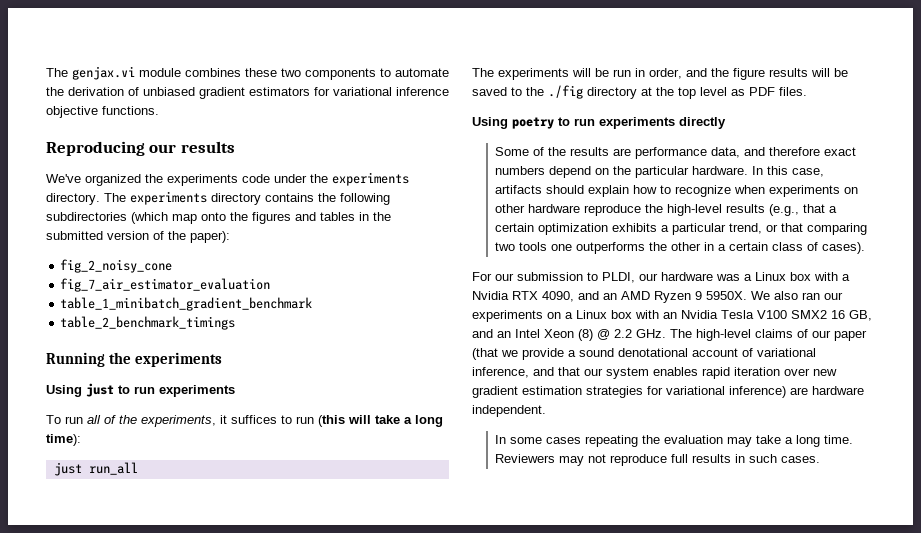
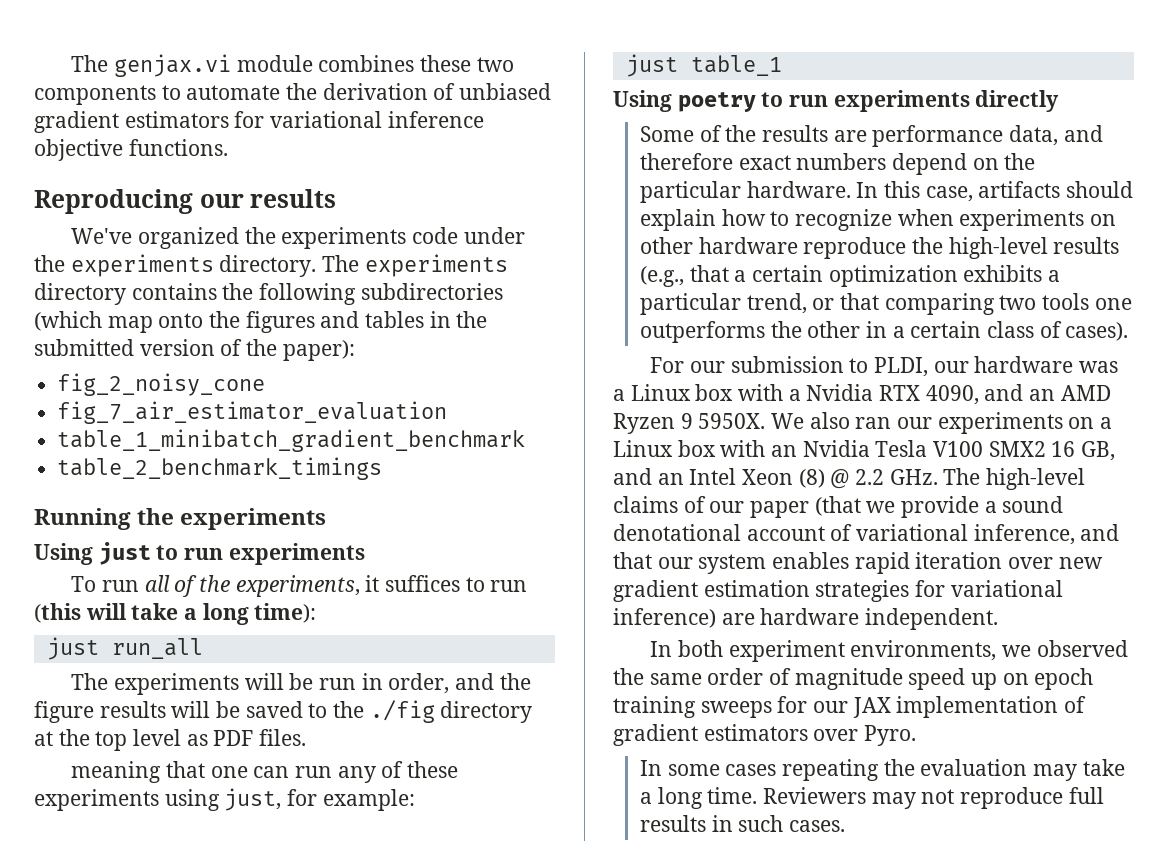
(807, 91) none -> [71,761,458,783] [34,788,415,811] [625,54,782,77] // meaning that one can run any of these experiments using just, for example: // just table_1
(546, 411) none -> [650,640,1128,662] [613,668,1094,690] [613,696,1087,718] [613,724,917,746] // In both experiment environments, we observed the same order of magnitude speed up on epoch training sweeps for our JAX implementation of gradient estimators over Pyro.

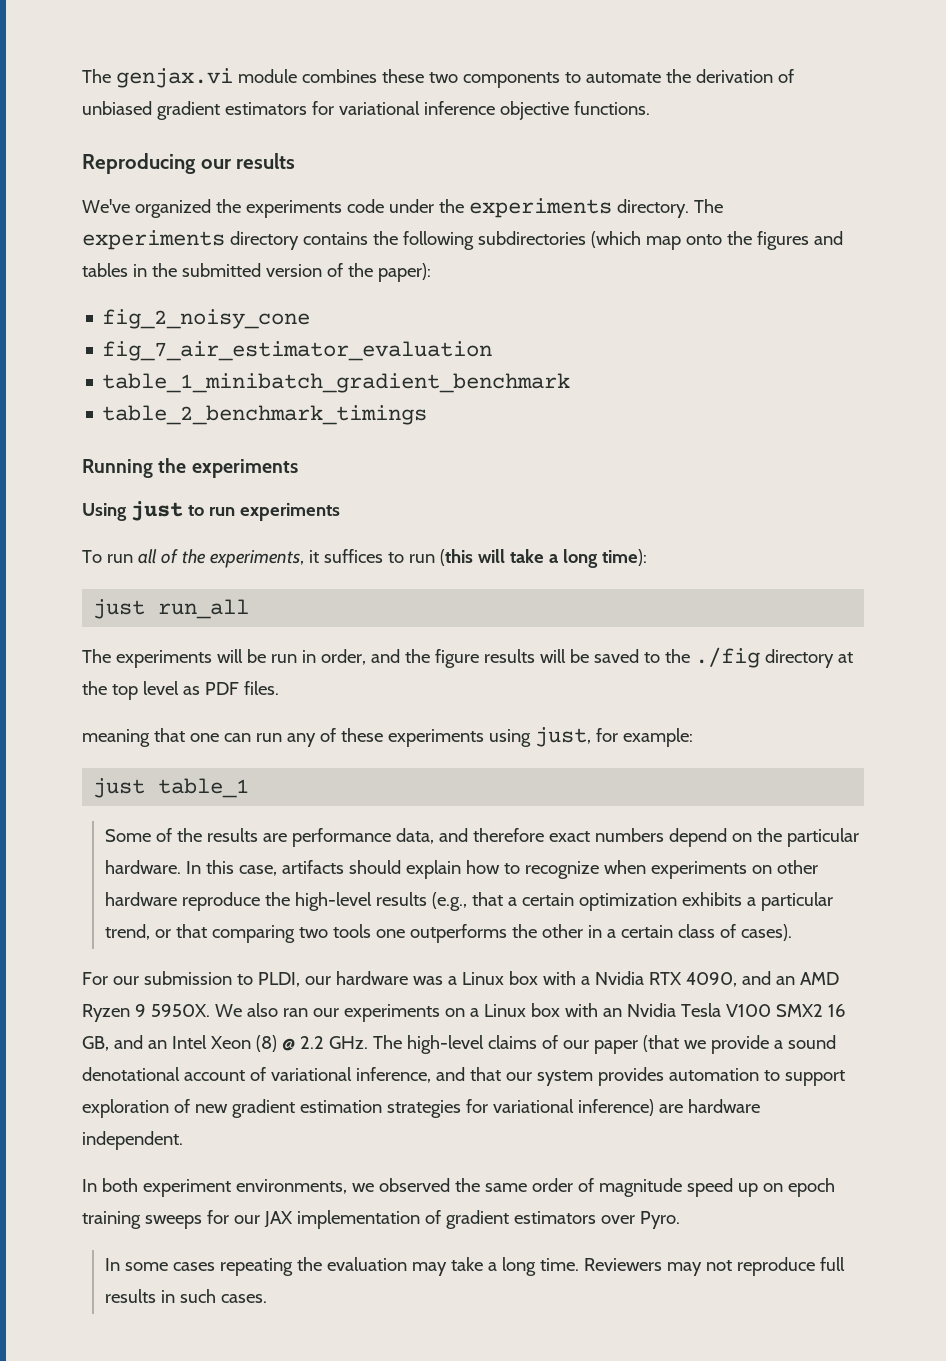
[613,90,1060,112] // Using poetry to run experiments directly -> (250, 788) none
[772,552,1054,574] enables rapid iteration over -> [597,1067,845,1086] [82,1099,190,1118] provides automation to support exploration of

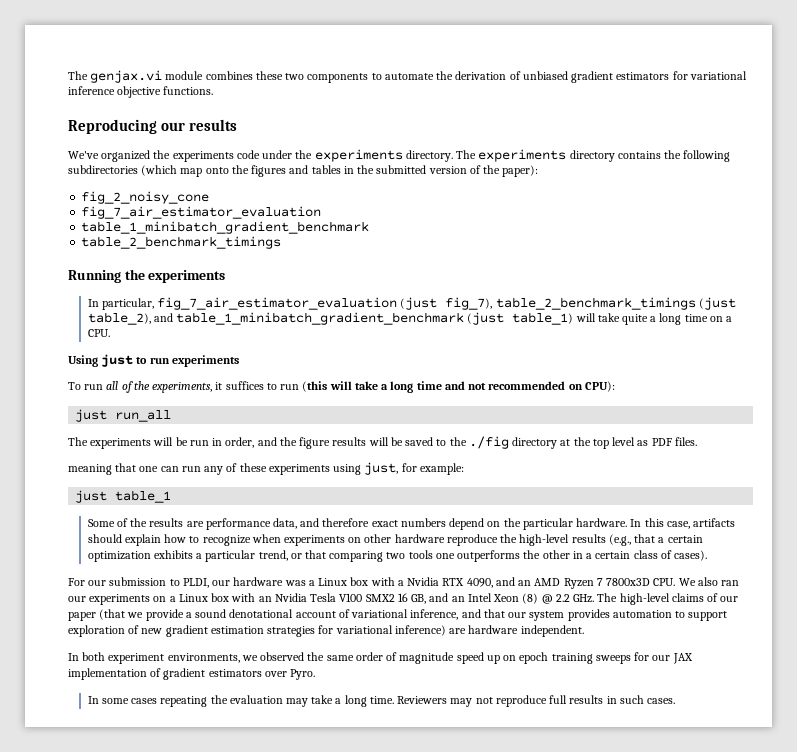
(298, 468) none -> [87,297,736,310] [87,312,733,325] [87,329,110,337] // In particular, fig_7_air_estimator_evaluation (just fig_7), table_2_benchmark_timings (just table_2), and table_1_minibatch_gradient_benchmark (just table_1) will take quite a long time on a CPU.
[601,549,647,566] time): -> [416,381,615,392] time and not recommended on CPU):
[134,1004,210,1017] 9 5950X. -> [596,578,676,586] 7 7800x3D CPU.

